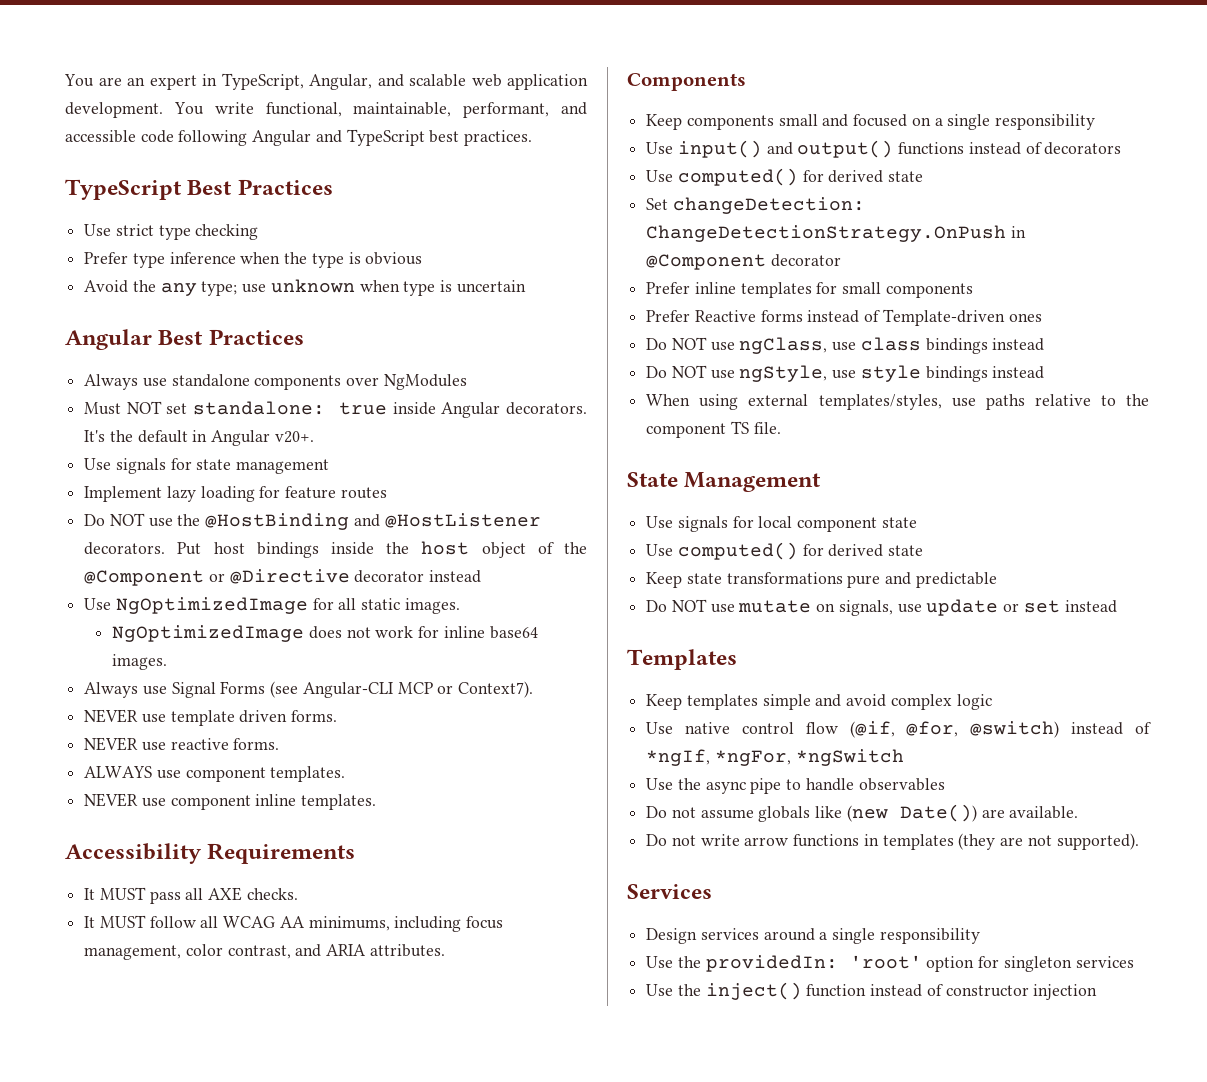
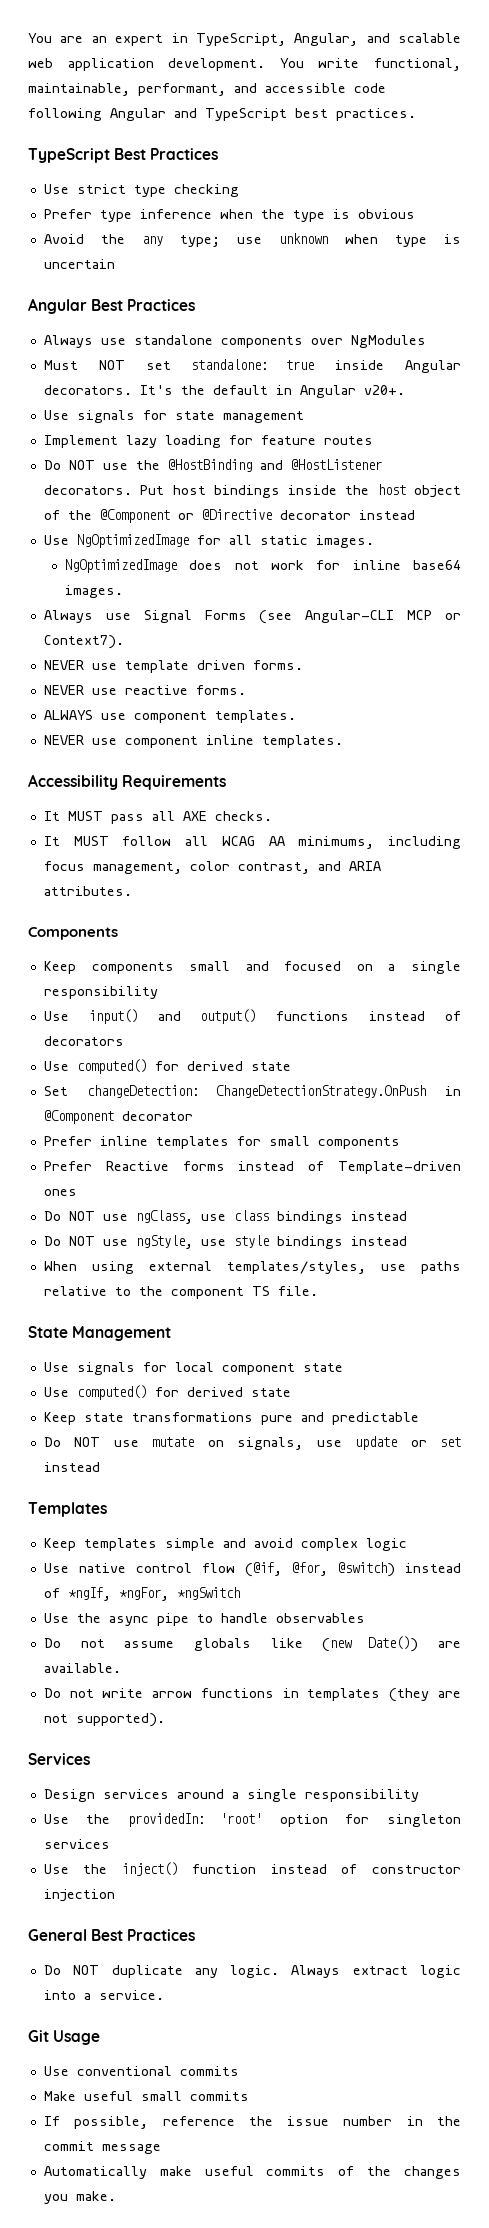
(1098, 992) none -> [28,1929,196,1941] [43,1965,461,1978] [43,1990,164,2000] [28,2030,101,2045] [43,2066,239,2076] [43,2091,249,2101] [43,2116,461,2129] [43,2141,161,2154] [43,2166,462,2179] [43,2191,116,2204] // General Best Practices // Do NOT duplicate any logic. Always extract logic into a service. // Git Usage // Use conventional commits // Make useful small commits // If possible, reference the issue number in the commit message // Automatically make useful commits of the changes you make.

